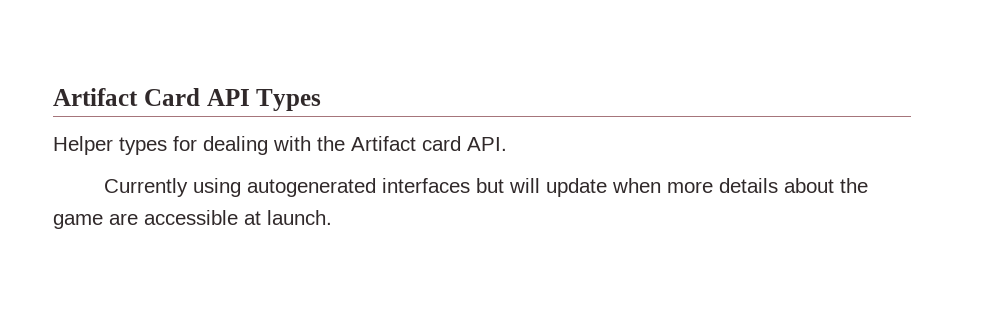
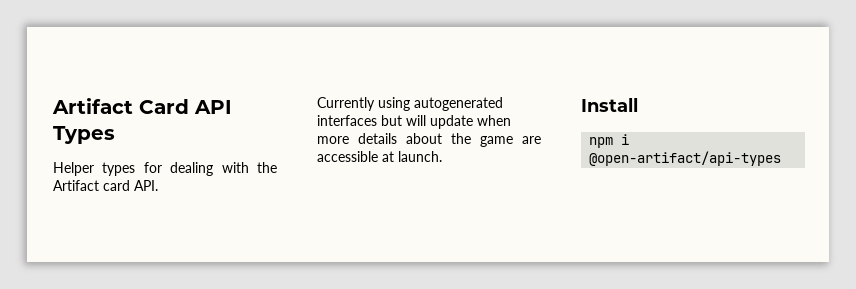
(332, 217) none -> [581,98,638,112] [589,134,630,148] [589,151,782,166] // Install // npm i @open-artifact/api-types

